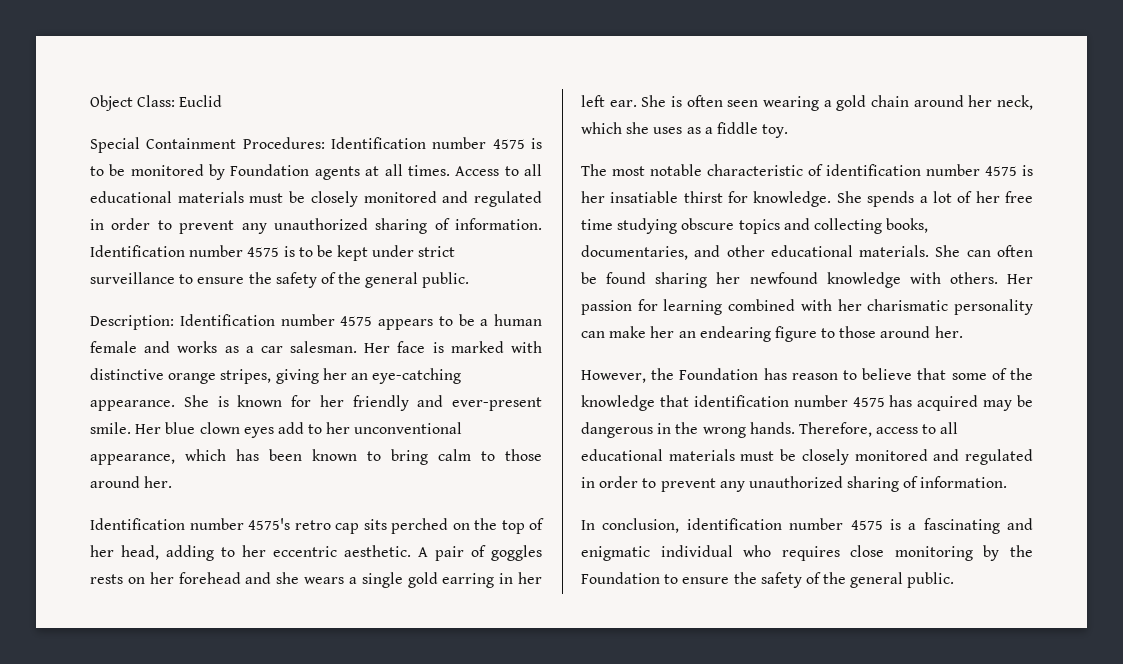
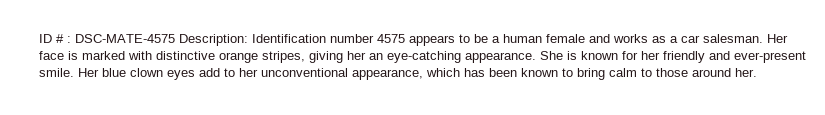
[90,95,223,111] [90,137,542,153] [90,164,542,180] [90,191,542,207] [90,218,542,234] [90,245,456,261] [90,272,470,288] Object Class: Euclid // Special Containment Procedures: Identification number 4575 is to be monitored by Foundation agents at all times. Access to all educational materials must be closely monitored and regulated in order to prevent any unauthorized sharing of information. Identification number 4575 is to be kept under strict surveillance to ensure the safety of the general public. // -> [39,34,175,43] ID # : DSC-MATE-4575
[90,518,544,534] [90,545,542,561] [90,572,542,588] [581,95,1033,111] [581,122,789,138] [581,164,1033,176] [581,191,1033,207] [581,218,929,234] [581,245,1033,260] [581,272,1033,288] [581,299,1033,315] [581,326,963,342] [581,368,1033,383] [581,395,1033,411] [581,422,959,438] [581,449,1033,465] [581,476,1008,492] [581,518,1033,534] [581,545,1033,561] [581,572,955,588] // Identification number 4575's retro cap sits perched on the top of her head, adding to her eccentric aesthetic. A pair of goggles rests on her forehead and she wears a single gold earring in her left ear. She is often seen wearing a gold chain around her neck, which she uses as a fiddle toy. // The most notable characteristic of identification number 4575 is her insatiable thirst for knowledge. She spends a lot of her free time studying obscure topics and collecting books, documentaries, and other educational materials. She can often be found sharing her newfound knowledge with others. Her passion for learning combined with her charismatic personality can make her an endearing figure to those around her. // However, the Foundation has reason to believe that some of the knowledge that identification number 4575 has acquired may be dangerous in the wrong hands. Therefore, access to all educational materials must be closely monitored and regulated in order to prevent any unauthorized sharing of information. // In conclusion, identification number 4575 is a fascinating and enigmatic individual who requires close monitoring by the Foundation to ensure the safety of the general public. -> (757, 72) none

